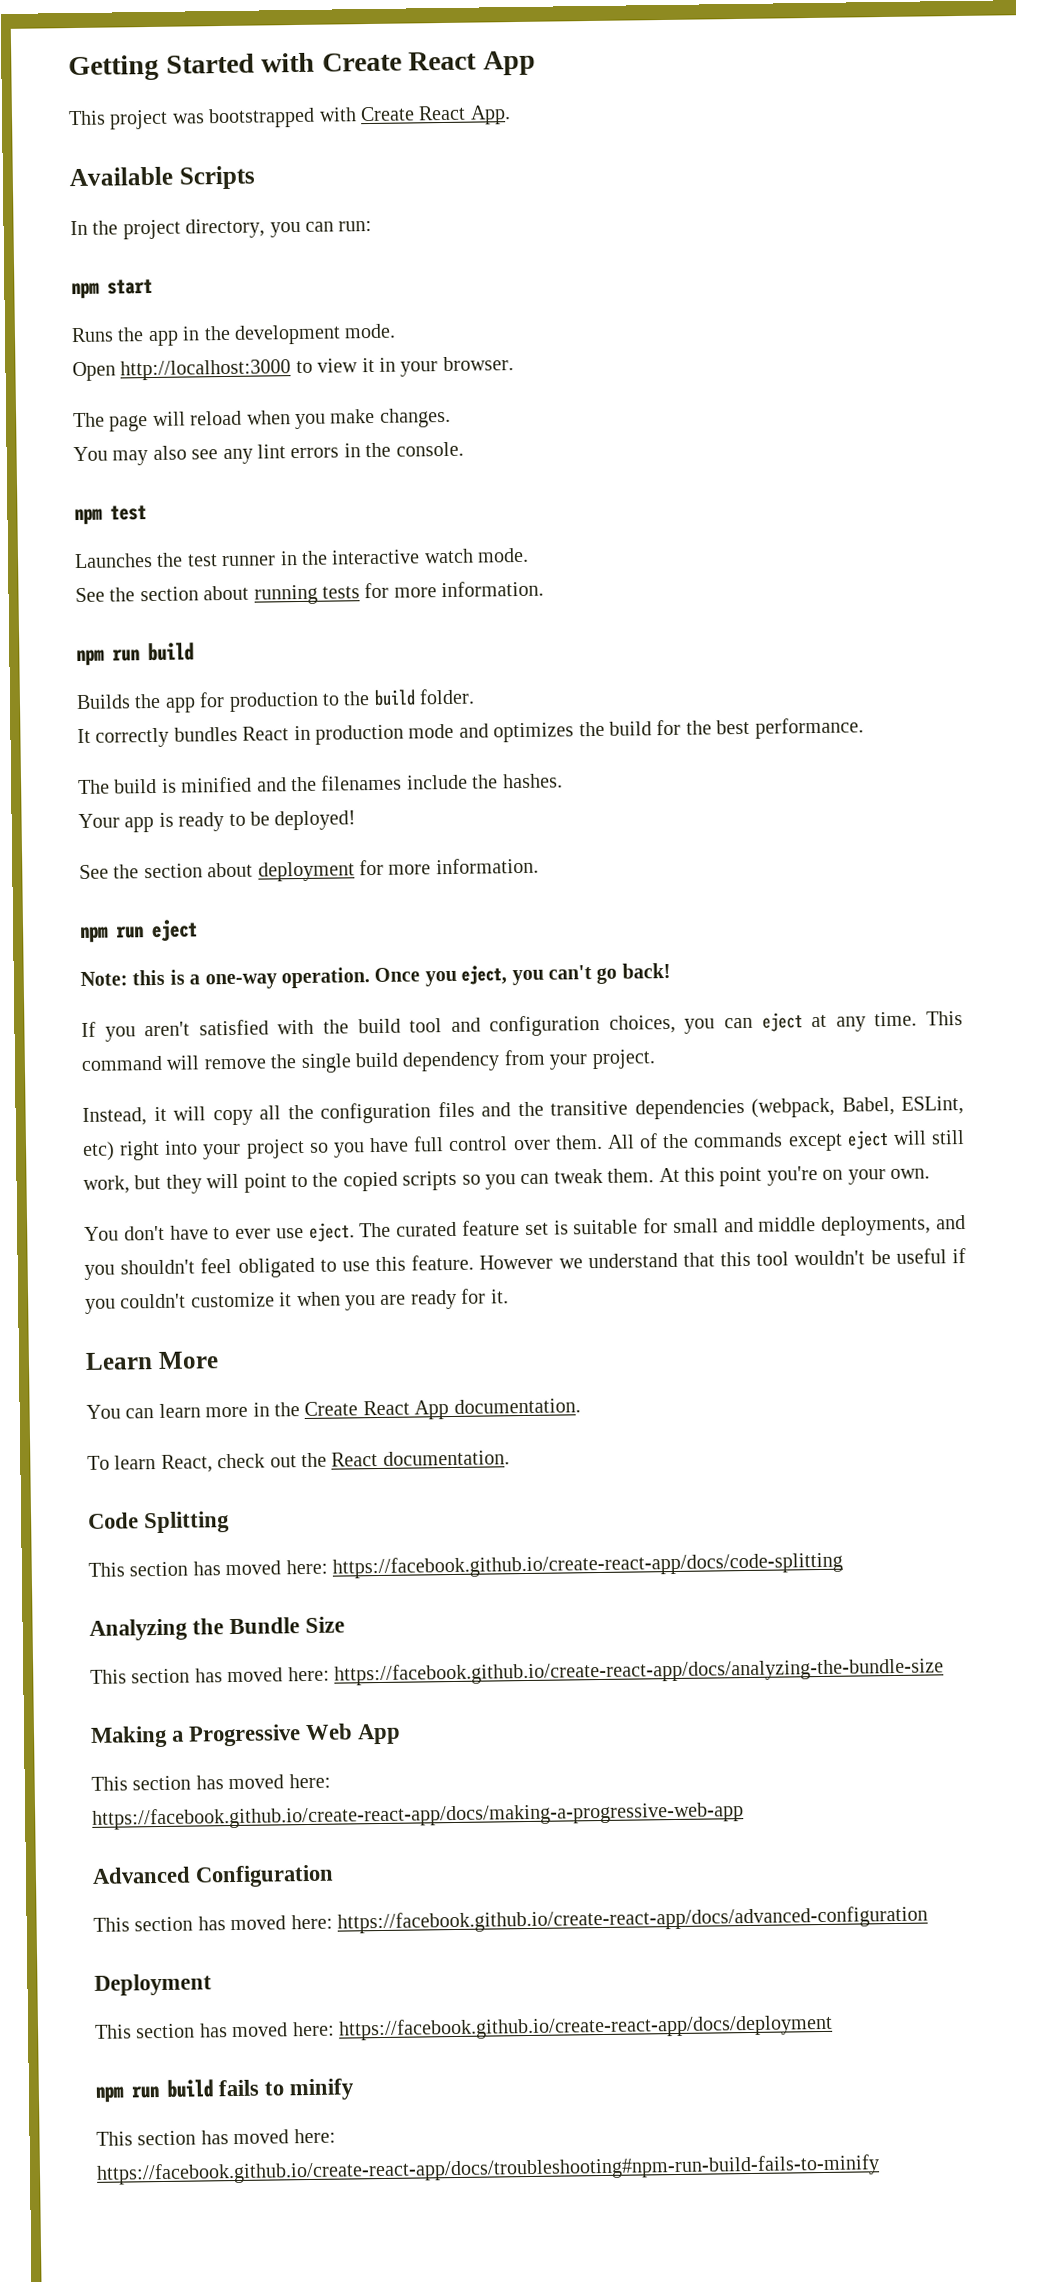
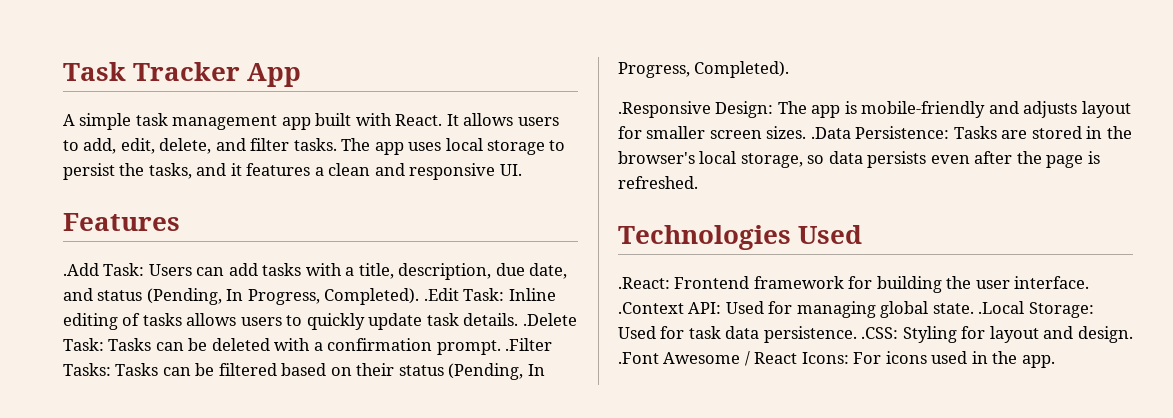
[68,50,536,82] [68,105,511,130] [69,165,256,190] [70,218,373,240] [71,278,153,300] [71,323,397,347] [72,356,514,382] [73,407,451,432] [73,441,464,466] [74,505,147,526] [74,547,530,569] [75,580,545,605] [76,642,194,667] [76,688,476,713] [77,717,864,748] [78,773,563,795] [78,810,357,833] [79,857,539,882] [80,919,198,944] [80,962,671,990] [81,1011,964,1042] [81,1049,656,1074] [82,1096,964,1126] [82,1130,965,1161] [83,1166,930,1194] [84,1214,967,1242] [84,1247,966,1280] [85,1288,509,1314] [85,1351,219,1370] [86,1398,581,1420] [87,1450,510,1473] [88,1511,231,1534] [88,1551,843,1579] [89,1616,346,1641] [90,1657,944,1686] [90,1723,402,1748] [91,1773,331,1791] [92,1801,744,1830] [92,1864,335,1888] [93,1905,928,1934] [94,1973,212,1996] [94,2013,833,2041] [95,2078,356,2103] [96,2128,336,2146] [96,2154,880,2185] Getting Started with Create React App // This project was bootstrapped with Create React App. // Available Scripts // In the project directory, you can run: // npm start // Runs the app in the development mode. // Open http://localhost:3000 to view it in your browser. // The page will reload when you make changes. // You may also see any lint errors in the console. // npm test // Launches the test runner in the interactive watch mode. // See the section about running tests for more information. // npm run build // Builds the app for production to the build folder. // It correctly bundles React in production mode and optimizes the build for the best performance. // The build is minified and the filenames include the hashes. // Your app is ready to be deployed! // See the section about deployment for more information. // npm run eject // Note: this is a one-way operation. Once you eject, you can't go back! // If you aren't satisfied with the build tool and configuration choices, you can eject at any time. This command will remove the single build dependency from your project. // Instead, it will copy all the configuration files and the transitive dependencies (webpack, Babel, ESLint, etc) right into your project so you have full control over them. All of the commands except eject will still work, but they will point to the copied scripts so you can tweak them. At this point you're on your own. // You don't have to ever use eject. The curated feature set is suitable for small and middle deployments, and you shouldn't feel obligated to use this feature. However we understand that this tool wouldn't be useful if you couldn't customize it when you are ready for it. // Learn More // You can learn more in the Create React App documentation. // To learn React, check out the React documentation. // Code Splitting // This section has moved here: https://facebook.github.io/create-react-app/docs/code-splitting // Analyzing the Bundle Size // This section has moved here: https://facebook.github.io/create-react-app/docs/analyzing-the-bundle-size // Making a Progressive Web App // This section has moved here: https://facebook.github.io/create-react-app/docs/making-a-progressive-web-app // Advanced Configuration // This section has moved here: https://facebook.github.io/create-react-app/docs/advanced-configuration // Deployment // This section has moved here: https://facebook.github.io/create-react-app/docs/deployment // npm run build fails to minify // This section has moved here: https://facebook.github.io/create-react-app/docs/troubleshooting#npm-run-build-fails-to-minify -> [63,62,302,87] [63,113,559,130] [63,138,566,155] [63,163,522,180] [63,213,180,231] [63,263,568,280] [63,288,556,305] [63,313,577,330] [63,338,553,355] [63,363,545,380] [618,61,790,78] [618,101,1131,118] [618,126,1132,139] [618,151,1100,168] [618,176,698,189] [618,225,863,250] [618,276,1090,293] [618,301,1094,318] [618,326,1133,343] [618,351,1055,368] Task Tracker App // A simple task management app built with React. It allows users to add, edit, delete, and filter tasks. The app uses local storage to persist the tasks, and it features a clean and responsive UI. // Features // .Add Task: Users can add tasks with a title, description, due date, and status (Pending, In Progress, Completed). .Edit Task: Inline editing of tasks allows users to quickly update task details. .Delete Task: Tasks can be deleted with a confirmation prompt. .Filter Tasks: Tasks can be filtered based on their status (Pending, In Progress, Completed). // .Responsive Design: The app is mobile-friendly and adjusts layout for smaller screen sizes. .Data Persistence: Tasks are stored in the browser's local storage, so data persists even after the page is refreshed. // Technologies Used // .React: Frontend framework for building the user interface. .Context API: Used for managing global state. .Local Storage: Used for task data persistence. .CSS: Styling for layout and design. .Font Awesome / React Icons: For icons used in the app.

